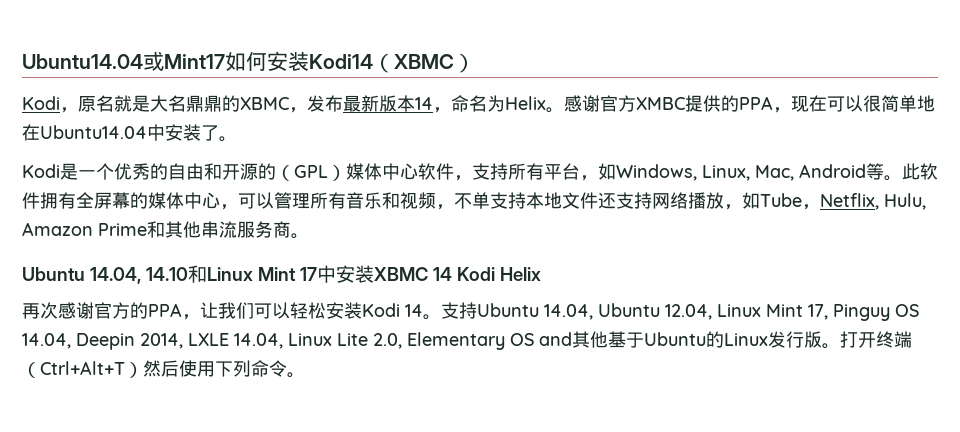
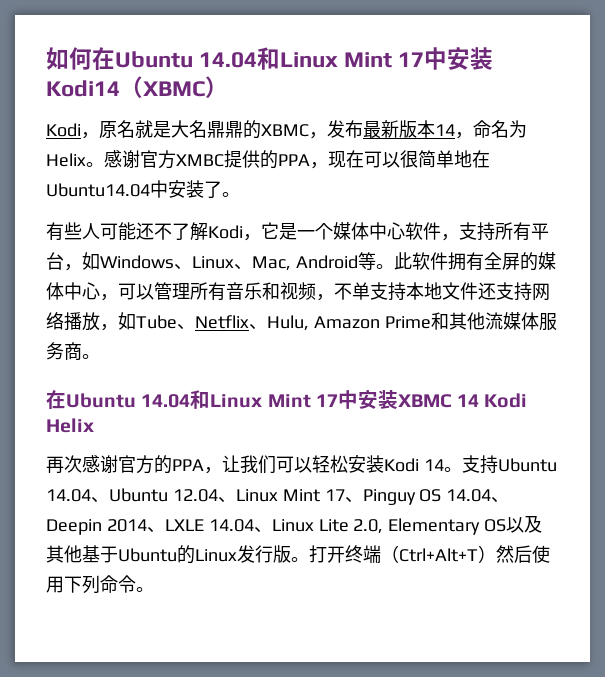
[22,51,267,71] Ubuntu14.04或Mint17如何 -> [46,47,448,70] 如何在Ubuntu 14.04和Linux Mint 17中
[22,163,346,181] Kodi是一个优秀的自由和开源的（GPL） -> [46,222,333,241] 有些人可能还不了解Kodi，它是一个
[616,164,750,181] Windows, Linux, -> [100,255,252,270] Windows、Linux、
[112,192,130,209] 幕 -> (520, 261) none
[802,193,879,210] ，Netflix, -> [177,315,267,330] 、Netflix、
[201,221,237,238] 串流 -> [484,312,539,330] 流媒体
[22,267,188,284] Ubuntu 14.04, 14.10 -> [46,390,191,409] 在Ubuntu 14.04
[544,303,828,320] 14.04, Ubuntu 12.04, Linux Mint 17, -> [46,488,363,503] 14.04、Ubuntu 12.04、Linux Mint 17、
[22,333,283,350] 14.04, Deepin 2014, LXLE 14.04, -> [446,489,510,503] [46,519,272,535] 14.04、Deepin 2014、LXLE 14.04、
[539,332,572,346] and -> [506,515,543,533] 以及

